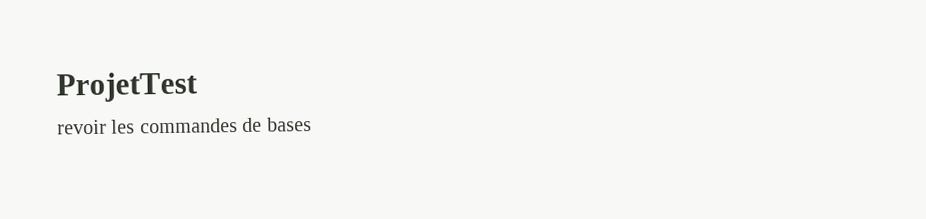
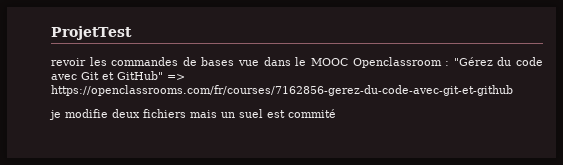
(312, 124) none -> [238,57,544,68] [51,71,185,80] [51,85,513,96] [49,109,336,120] vue dans le MOOC Openclassroom : "Gérez du code avec Git et GitHub" => https://openclassrooms.com/fr/courses/7162856-gerez-du-code-avec-git-et-github // je modifie deux fichiers mais un suel est commité

